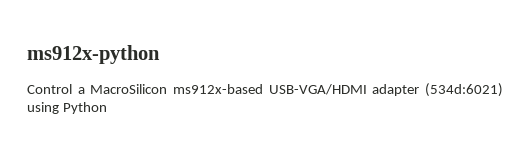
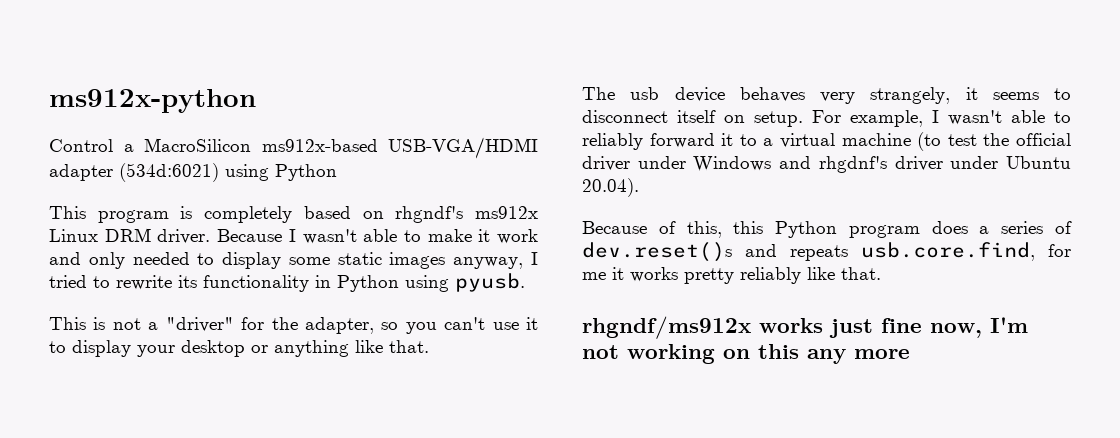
(107, 108) none -> [49,206,538,223] [49,228,538,244] [49,252,538,269] [49,273,525,292] [49,317,538,334] [49,340,429,357] [582,87,1071,104] [582,110,1071,127] [582,132,1071,151] [582,156,1071,173] [582,178,639,197] [582,221,1072,238] [582,242,1071,262] [582,267,881,284] [582,316,1028,339] [582,344,910,364] // This program is completely based on rhgndf's ms912x Linux DRM driver. Because I wasn't able to make it work and only needed to display some static images anyway, I tried to rewrite its functionality in Python using pyusb. // This is not a "driver" for the adapter, so you can't use it to display your desktop or anything like that. // The usb device behaves very strangely, it seems to disconnect itself on setup. For example, I wasn't able to reliably forward it to a virtual machine (to test the official driver under Windows and rhgdnf's driver under Ubuntu 20.04). // Because of this, this Python program does a series of dev.reset()s and repeats usb.core.find, for me it works pretty reliably like that. // rhgndf/ms912x works just fine now, I'm not working on this any more

